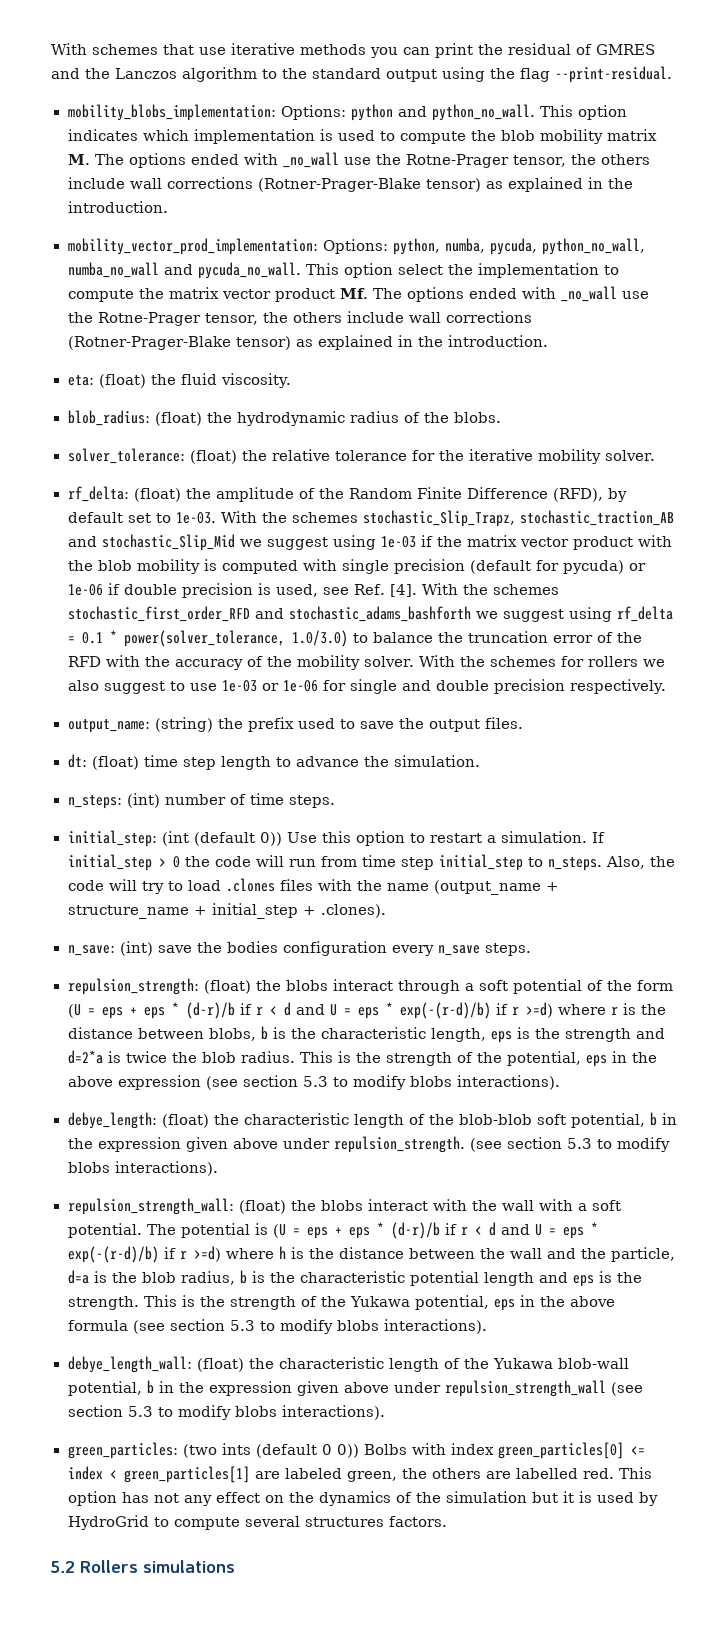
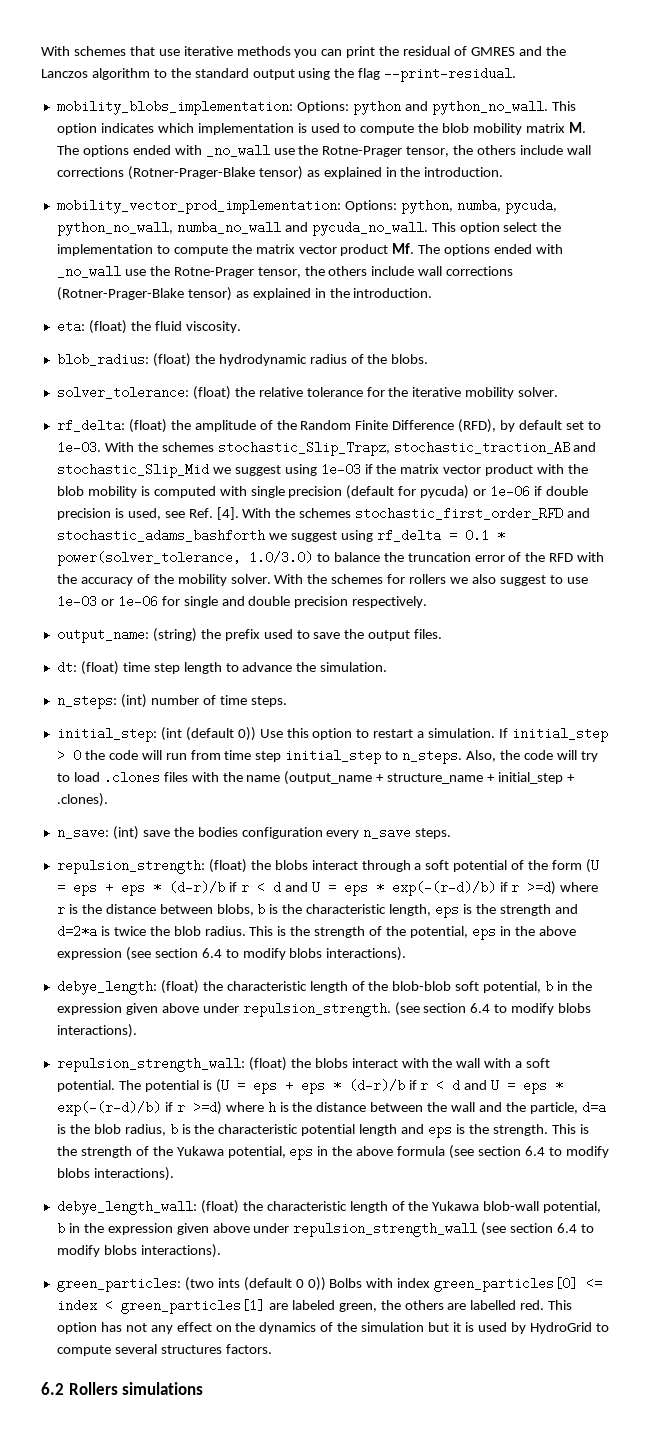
[302,1076,328,1087] 5.3 -> [201,948,222,958] 6.4
[566,1138,592,1149] 5.3 -> [470,1003,491,1013] 6.4
[229,1320,255,1331] 5.3 -> [524,1146,545,1156] 6.4
[127,1406,153,1417] 5.3 -> [557,1223,578,1233] 6.4
[51,1561,75,1573] 5.2 -> [41,1382,64,1395] 6.2

